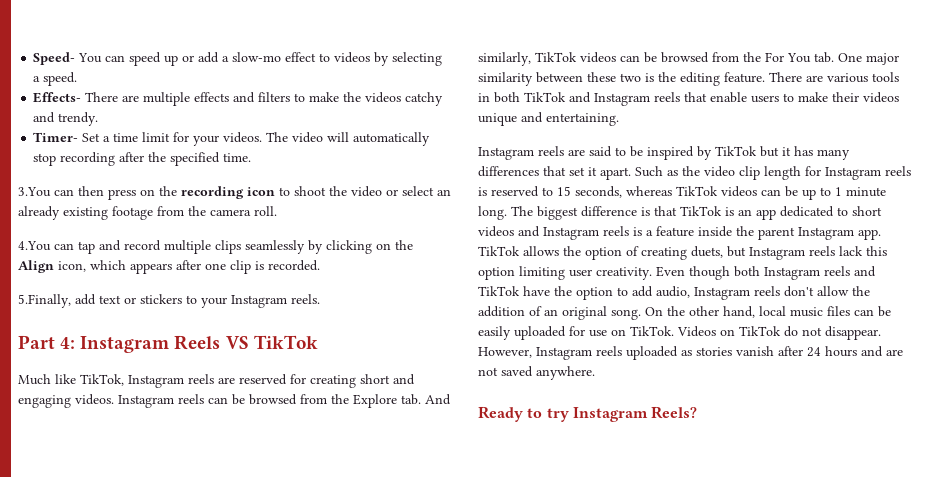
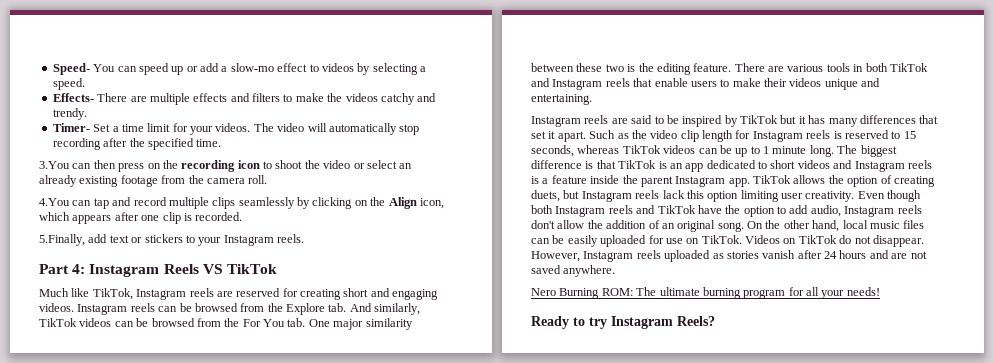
(595, 373) none -> [531,287,880,299] // Nero Burning ROM: The ultimate burning program for all your needs!

